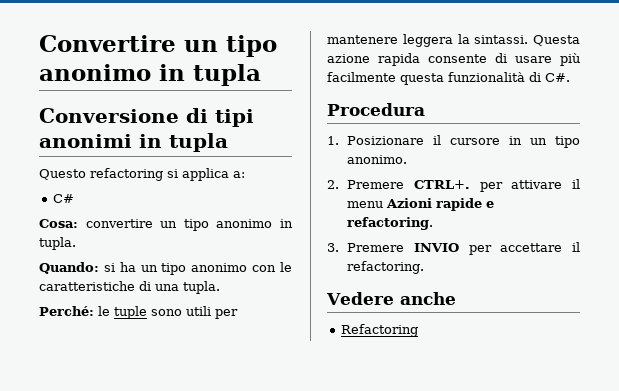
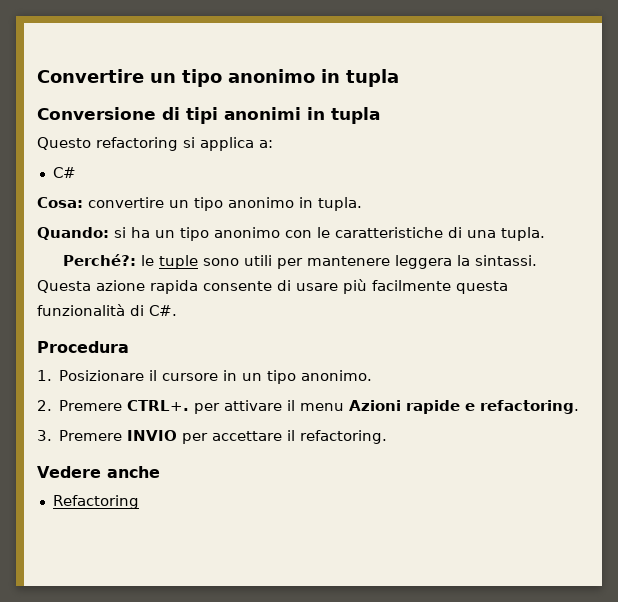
[39,306,94,316] Perché: -> [63,254,137,266] Perché?:

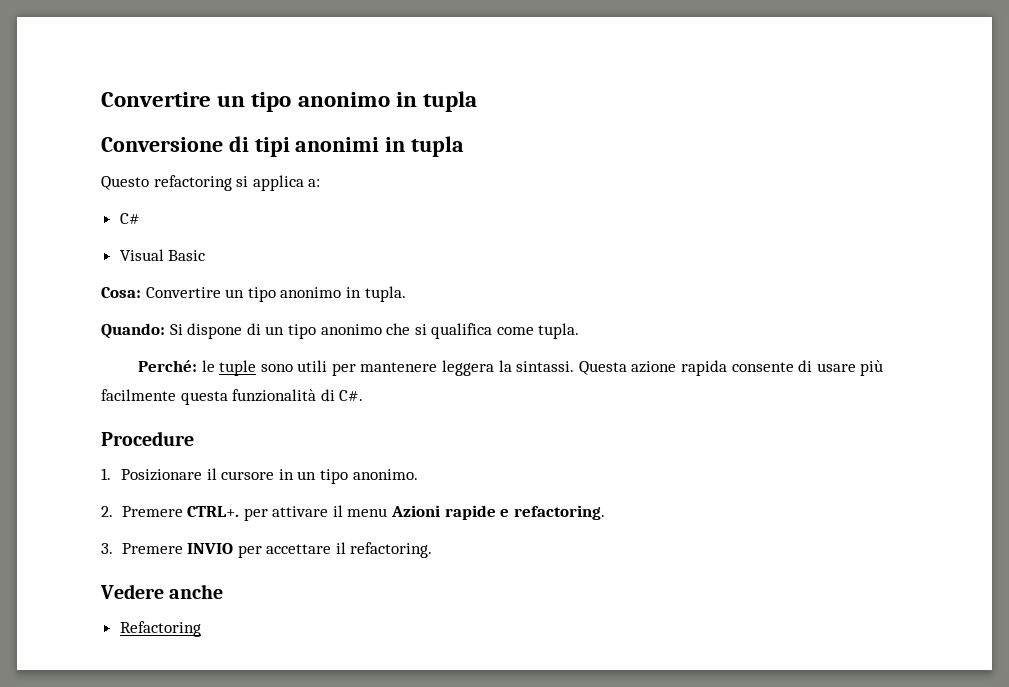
(76, 172) none -> [119,249,206,261] // Visual Basic
[88,197,164,208] convertire -> [145,287,221,298] Convertire
[114,227,545,241] [63,254,137,266] si ha un tipo anonimo con le caratteristiche di una tupla. // Perché?: -> [169,323,580,339] [137,360,197,372] Si dispone di un tipo anonimo che si qualifica come tupla. // Perché:
[37,341,129,353] Procedura -> [101,431,194,446] Procedure

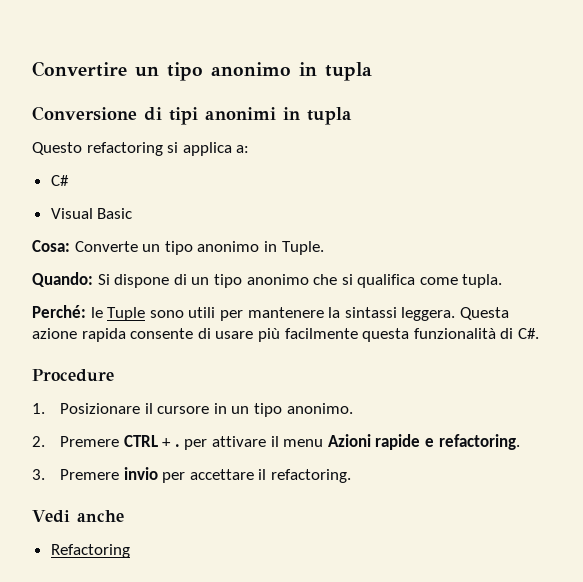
[145,286,406,302] Convertire un tipo anonimo in tupla. -> [74,241,324,255] Converte un tipo anonimo in Tuple.
[219,360,257,376] tuple -> [107,307,146,321] Tuple
[442,360,575,376] leggera la sintassi. -> [328,307,456,321] la sintassi leggera.
[187,506,240,517] CTRL+. -> [123,435,180,447] CTRL + .
[187,543,234,554] INVIO -> [123,467,158,480] invio
[100,584,164,599] Vedere -> [32,510,70,523] Vedi

